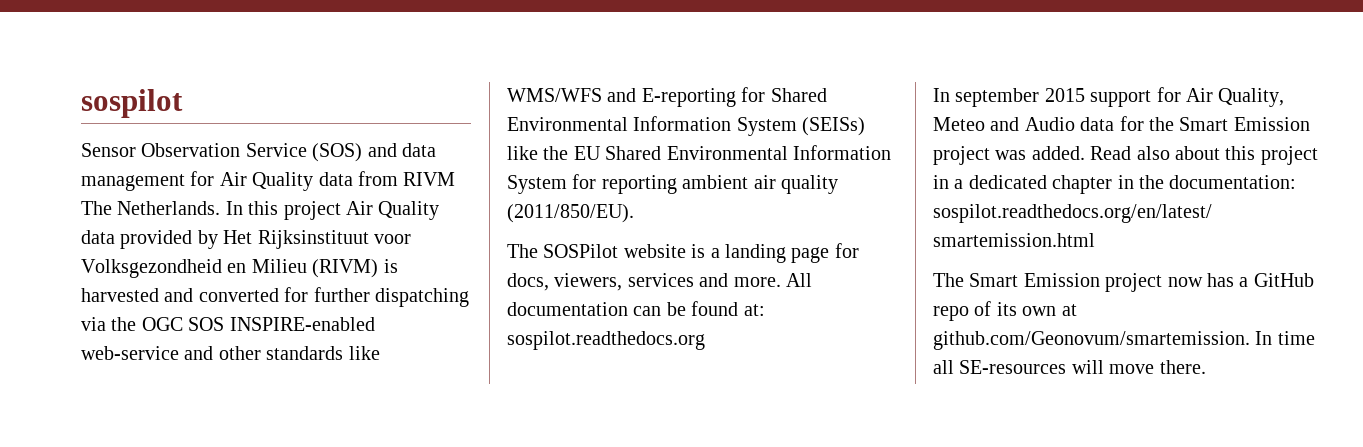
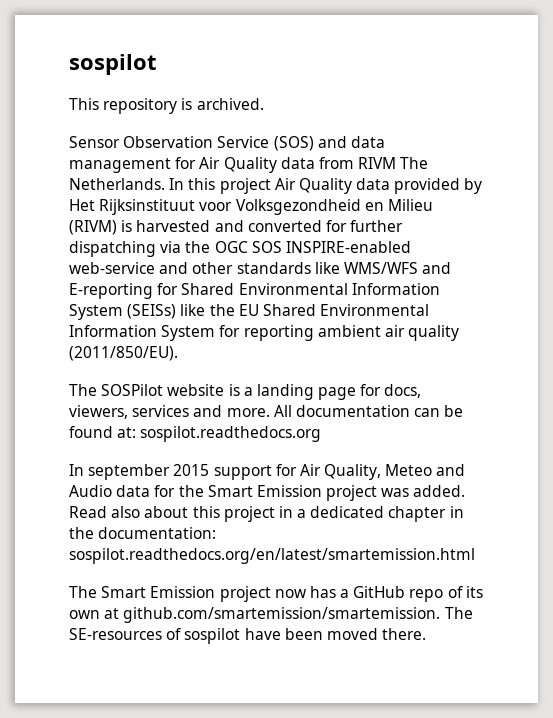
[81,89,183,118] sospilot -> [69,54,157,75] [69,98,264,114] sospilot // This repository is archived.
[933,331,1315,350] [933,360,1155,374] github.com/Geonovum/smartemission. In time all SE-resources will move -> [123,607,473,623] [69,628,378,644] github.com/smartemission/smartemission. The SE-resources of sospilot have been moved

